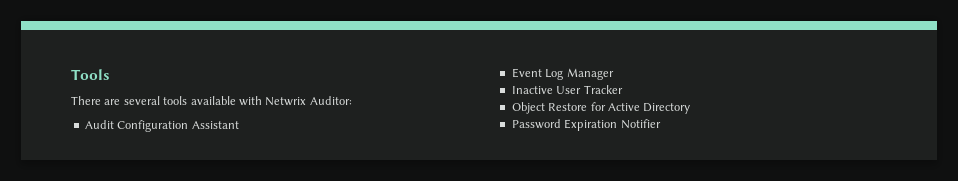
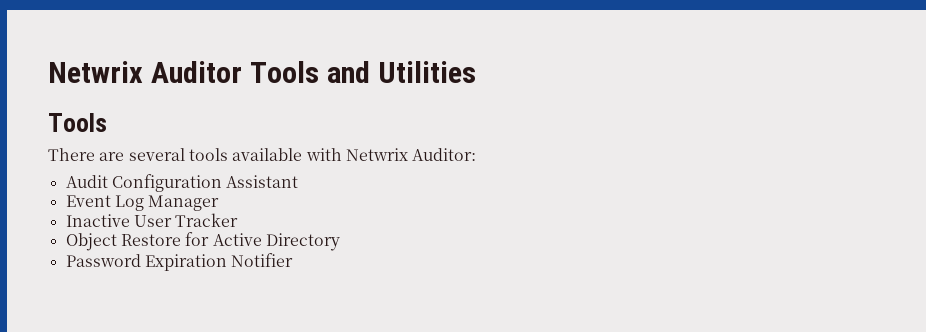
(71, 74) none -> [48,61,477,83] Netwrix Auditor Tools and Utilities //

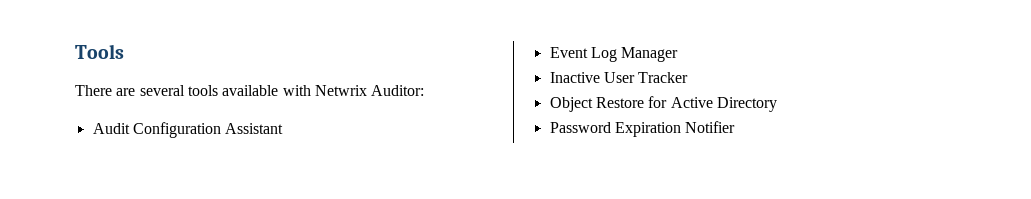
[48,61,477,83] Netwrix Auditor Tools and Utilities // -> (75, 51) none

